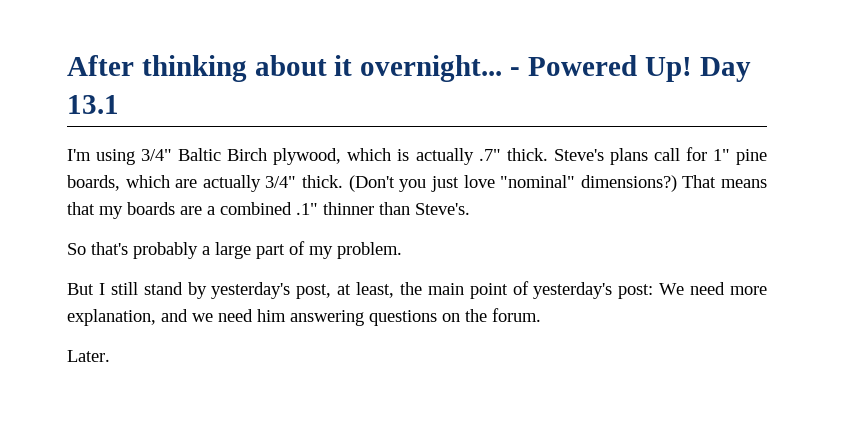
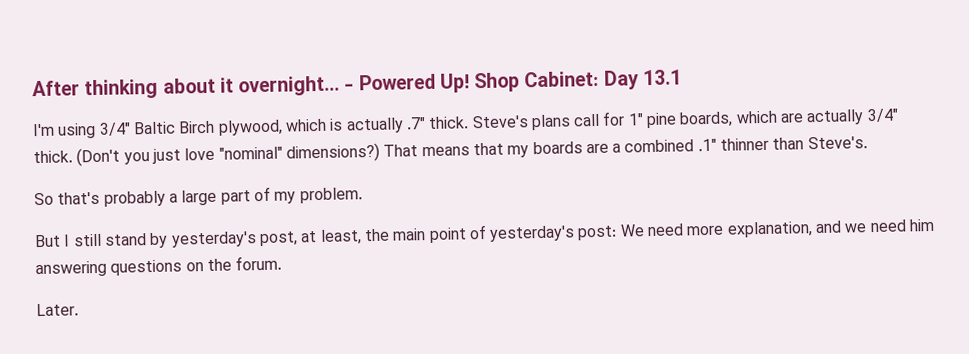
(692, 69) none -> [474,70,600,93] Shop Cabinet:

